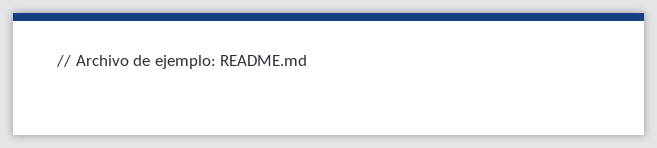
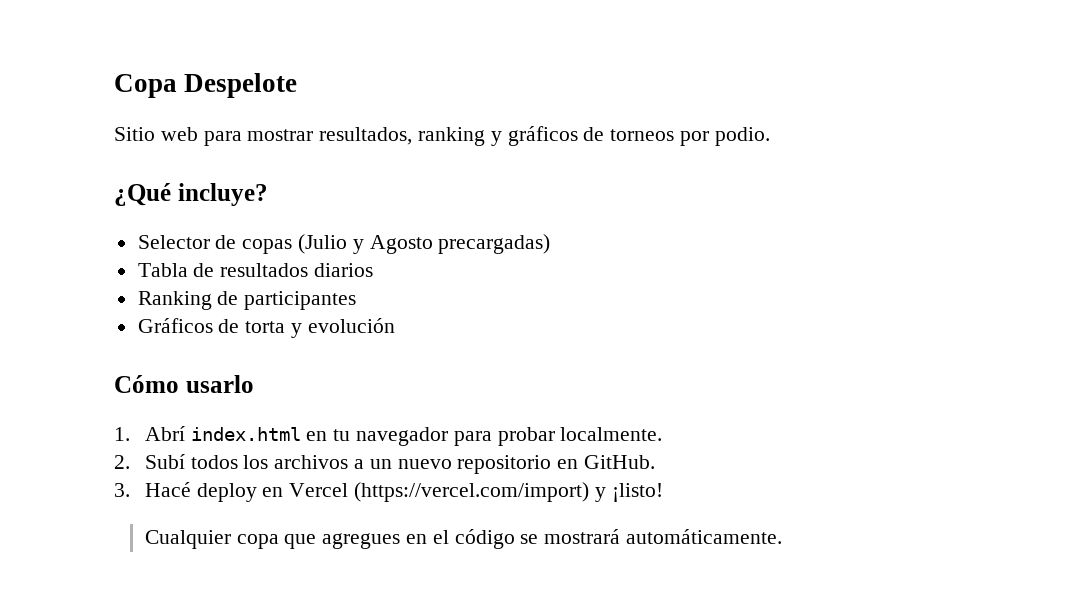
[56,55,308,69] // Archivo de ejemplo: README.md -> [114,73,298,98] [114,126,770,146] [114,183,268,206] [137,234,551,254] [137,263,374,277] [137,291,357,310] [137,318,395,338] [114,375,254,393] [114,426,663,446] [114,454,656,474] [114,482,663,502] [144,529,783,549] Copa Despelote // Sitio web para mostrar resultados, ranking y gráficos de torneos por podio. // ¿Qué incluye? // Selector de copas (Julio y Agosto precargadas) // Tabla de resultados diarios // Ranking de participantes // Gráficos de torta y evolución // Cómo usarlo // 1. Abrí index.html en tu navegador para probar localmente. // 2. Subí todos los archivos a un nuevo repositorio en GitHub. // 3. Hacé deploy en Vercel (https://vercel.com/import) y ¡listo! // Cualquier copa que agregues en el código se mostrará automáticamente.

